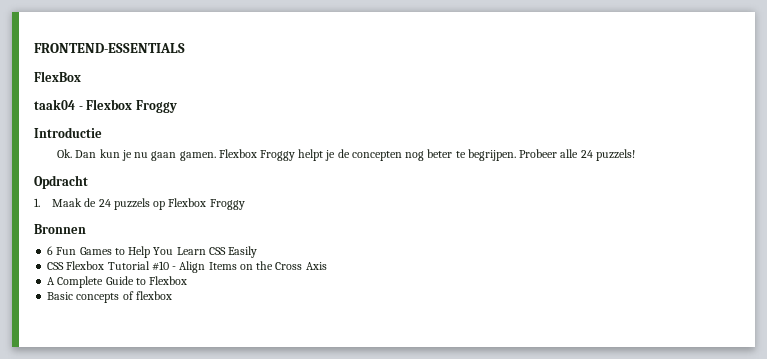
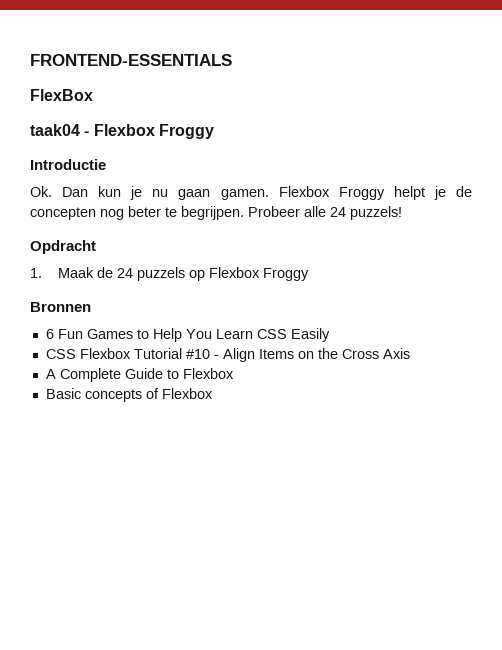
[135,291,172,300] flexbox -> [161,388,213,399] Flexbox

